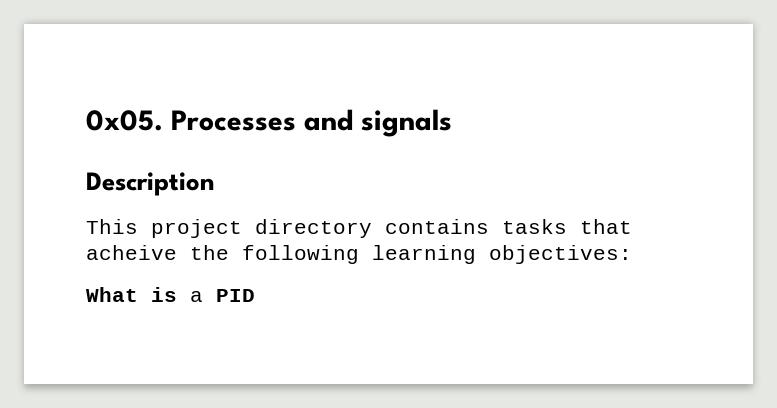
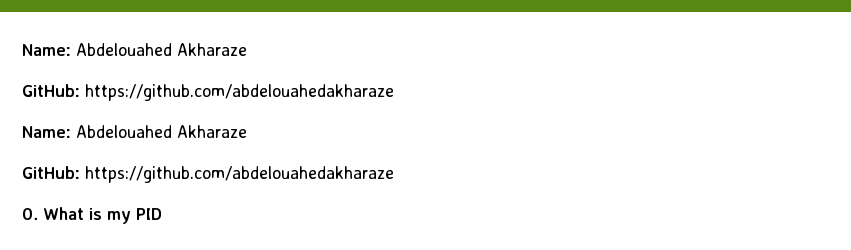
[86,109,452,137] [86,172,215,196] [86,219,632,238] [86,245,632,264] 0x05. Processes and signals // Description // This project directory contains tasks that acheive the following learning objectives: // -> [22,43,247,56] [22,84,394,101] [22,125,247,138] [22,166,394,183] [22,208,38,220] Name: Abdelouahed Akharaze // GitHub: https://github.com/abdelouahedakharaze // Name: Abdelouahed Akharaze // GitHub: https://github.com/abdelouahedakharaze // 0.
[190,291,203,302] a -> [107,211,131,224] my

